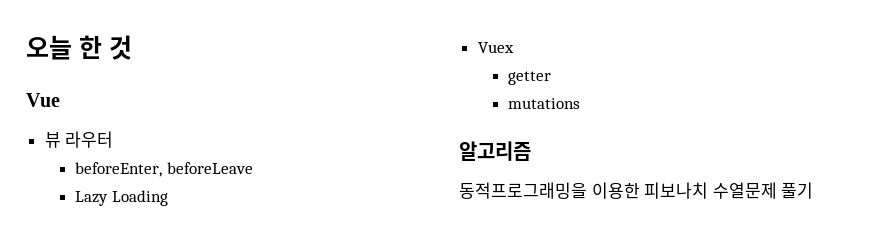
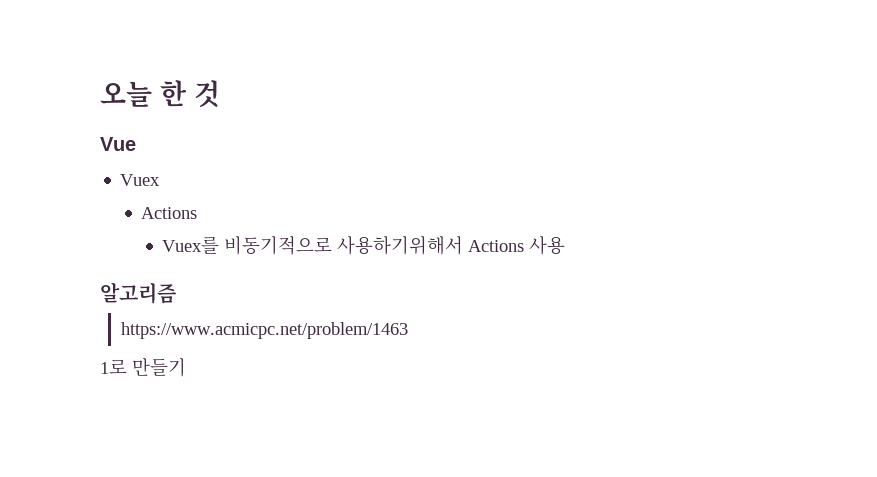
[44,131,114,148] [75,162,253,177] [75,190,168,206] [477,42,514,53] [508,71,552,85] [508,98,581,109] [459,141,531,161] [459,182,814,199] 뷰 라우터 // beforeEnter, beforeLeave // Lazy Loading // Vuex // getter // mutations // 알고리즘 // 동적프로그래밍을 이용한 피보나치 수열문제 풀기 -> [120,174,161,186] [141,207,198,219] [162,236,566,255] [100,282,176,304] [121,322,409,339] [100,358,186,377] Vuex // Actions // Vuex를 비동기적으로 사용하기위해서 Actions 사용 // 알고리즘 // https://www.acmicpc.net/problem/1463 // 1로 만들기

